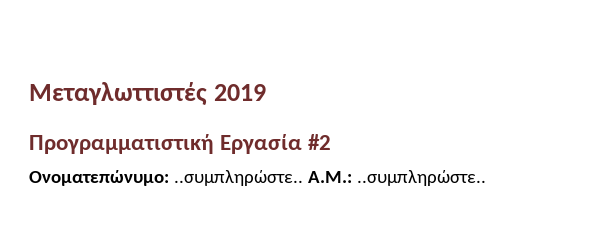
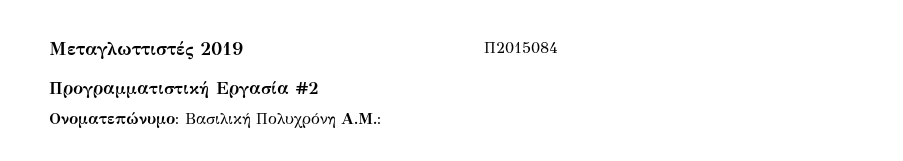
[173,170,486,186] ..συμπληρώστε.. Α.Μ.: ..συμπληρώστε.. -> [185,113,381,128] [484,42,558,54] Βασιλική Πολυχρόνη Α.Μ.: Π2015084

